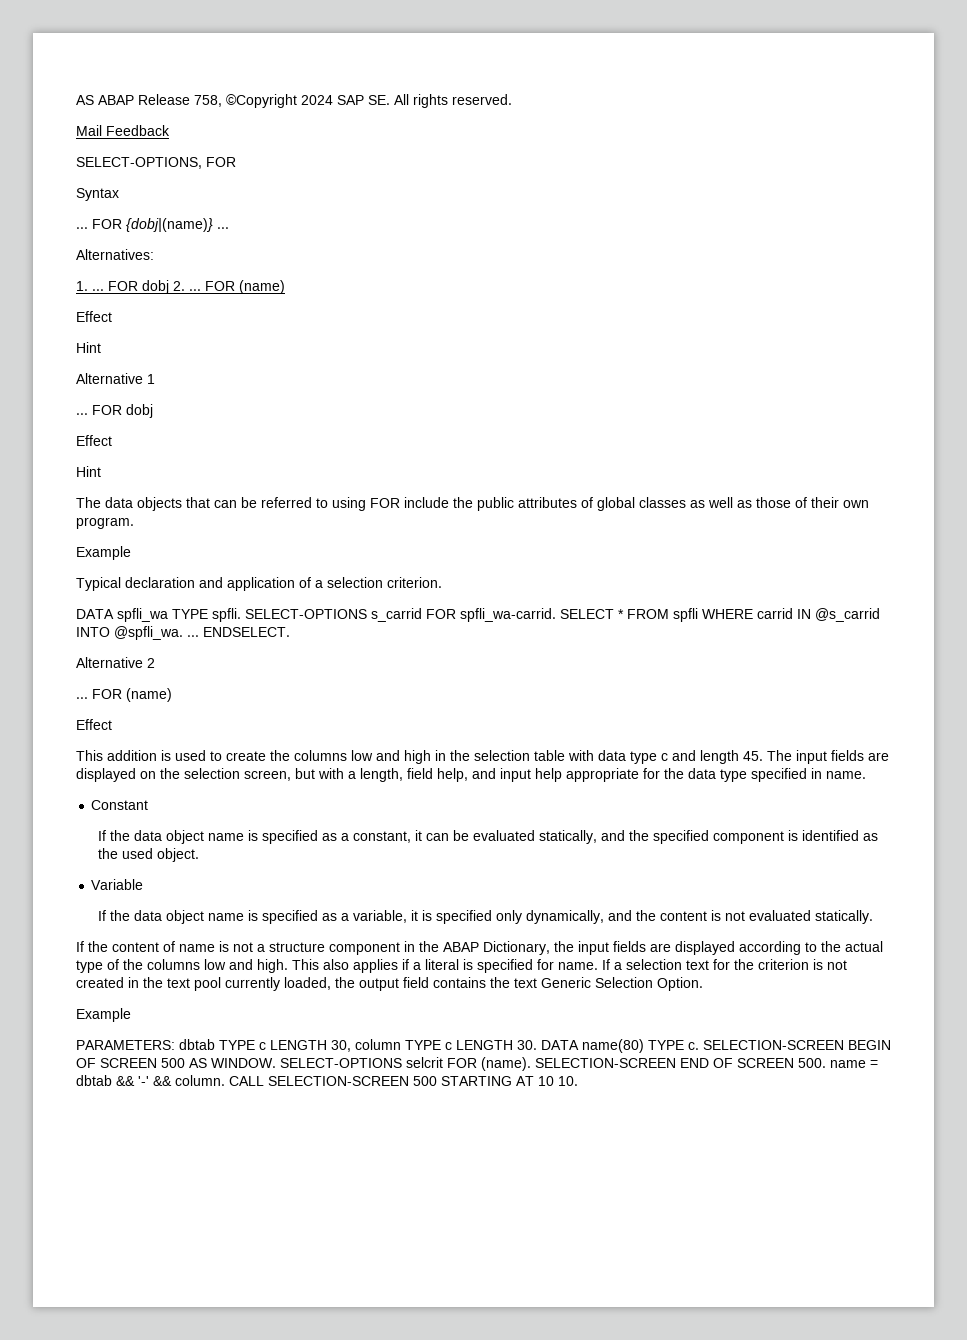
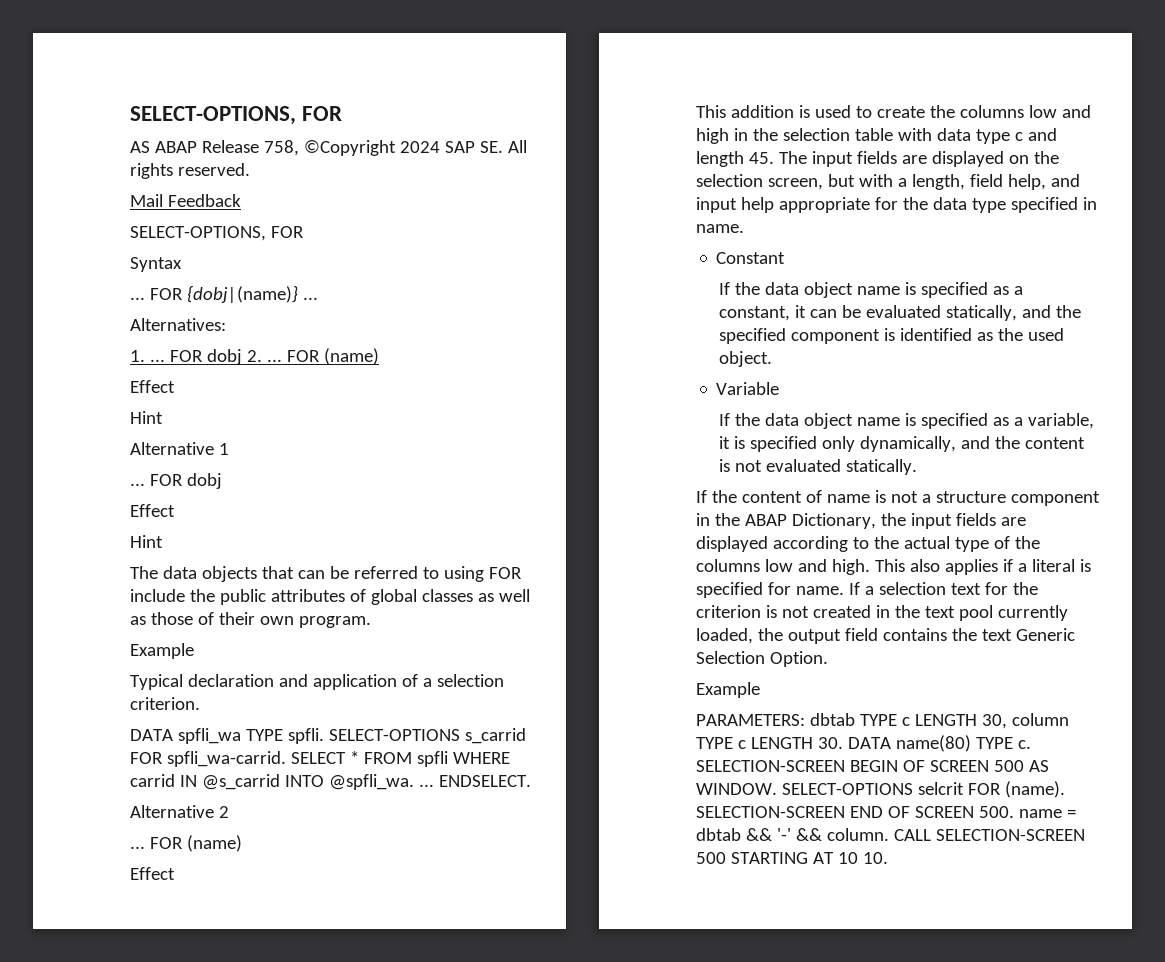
(76, 100) none -> [130,106,343,125] SELECT-OPTIONS, FOR //

